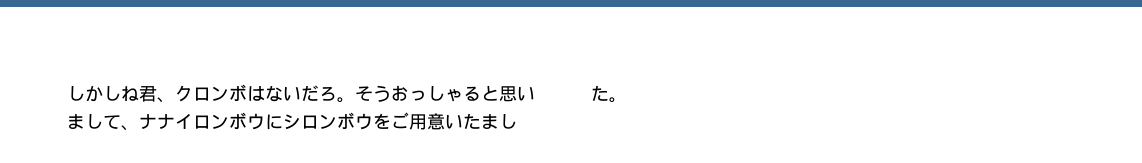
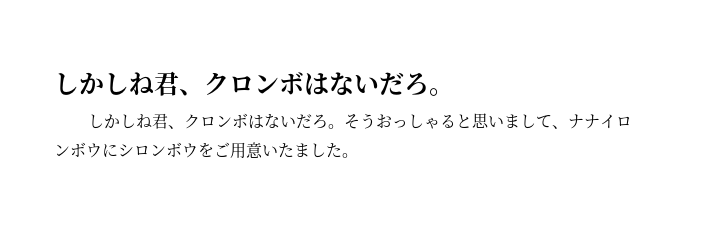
[67,84,355,103] しかしね君、クロンボはないだろ。 -> [54,71,454,96] [88,113,345,129] しかしね君、クロンボはないだろ。 // しかしね君、クロンボはないだろ。

